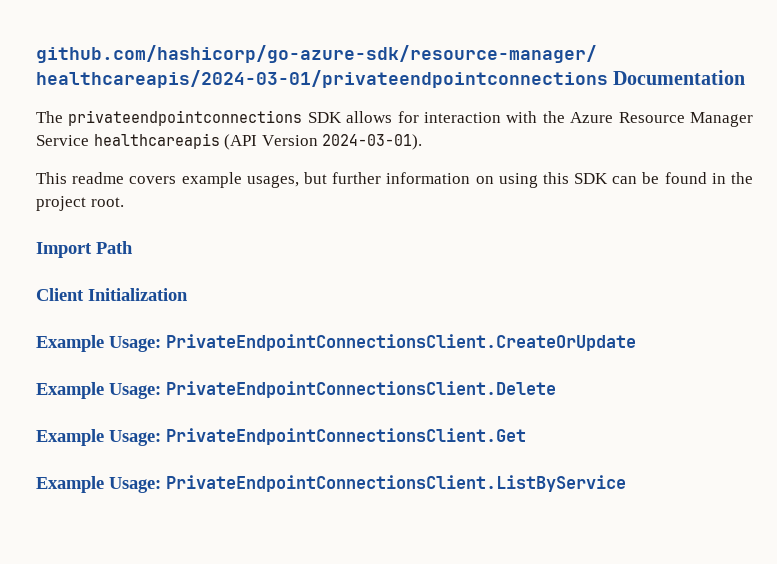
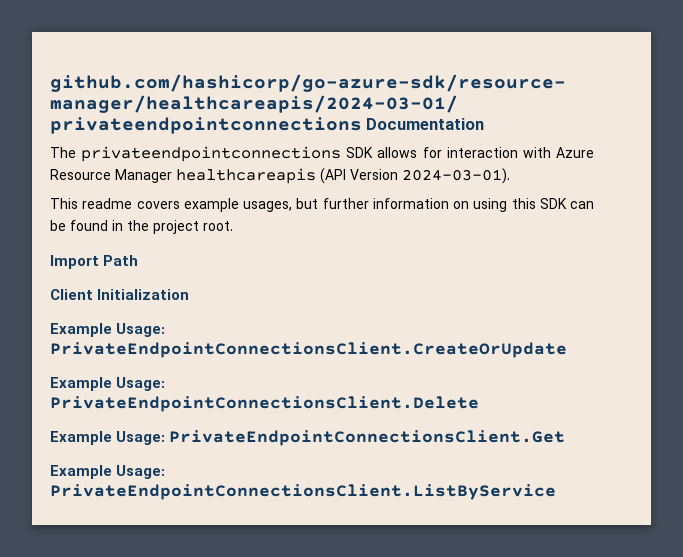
[542,111,565,123] the -> (551, 152) none
[36,135,89,146] Service -> (172, 176) none

